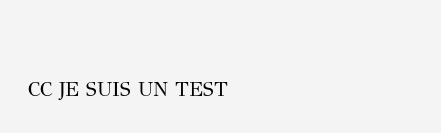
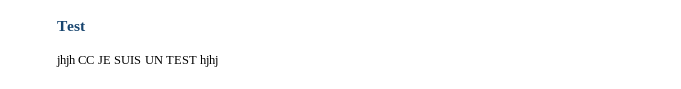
(28, 89) none -> [57,21,86,31] [56,55,76,67] Test // jhjh
(228, 88) none -> [200,55,219,67] hjhj

